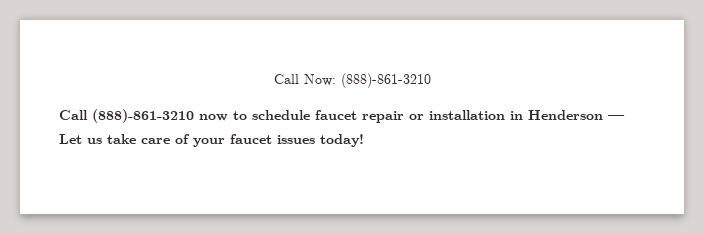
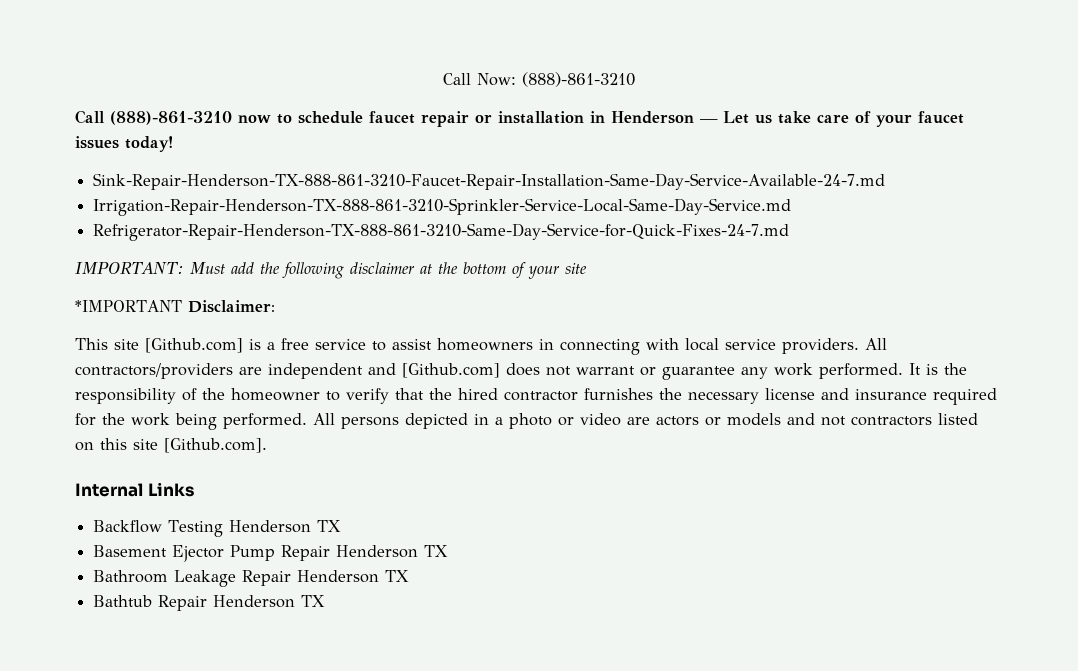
(364, 140) none -> [93,173,886,190] [93,198,792,216] [93,223,790,241] [75,262,587,279] [75,300,275,313] [75,338,887,355] [75,363,967,380] [75,388,997,405] [75,413,978,430] [75,438,267,453] [75,482,194,497] [93,520,342,537] [93,545,449,562] [93,570,410,587] [93,595,326,611] // Sink-Repair-Henderson-TX-888-861-3210-Faucet-Repair-Installation-Same-Day-Service-Available-24-7.md // Irrigation-Repair-Henderson-TX-888-861-3210-Sprinkler-Service-Local-Same-Day-Service.md // Refrigerator-Repair-Henderson-TX-888-861-3210-Same-Day-Service-for-Quick-Fixes-24-7.md // IMPORTANT: Must add the following disclaimer at the bottom of your site // *IMPORTANT Disclaimer: // This site [Github.com] is a free service to assist homeowners in connecting with local service providers. All contractors/providers are independent and [Github.com] does not warrant or guarantee any work performed. It is the responsibility of the homeowner to verify that the hired contractor furnishes the necessary license and insurance required for the work being performed. All persons depicted in a photo or video are actors or models and not contractors listed on this site [Github.com]. // Internal Links // Backflow Testing Henderson TX // Basement Ejector Pump Repair Henderson TX // Bathroom Leakage Repair Henderson TX // Bathtub Repair Henderson TX

